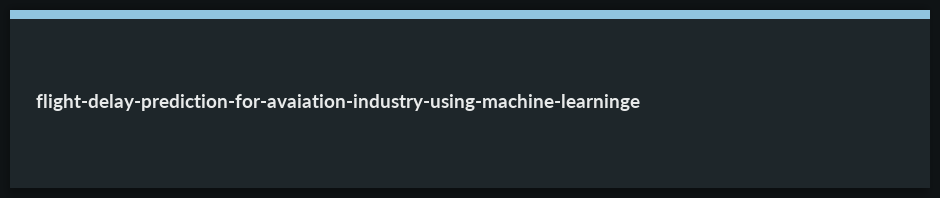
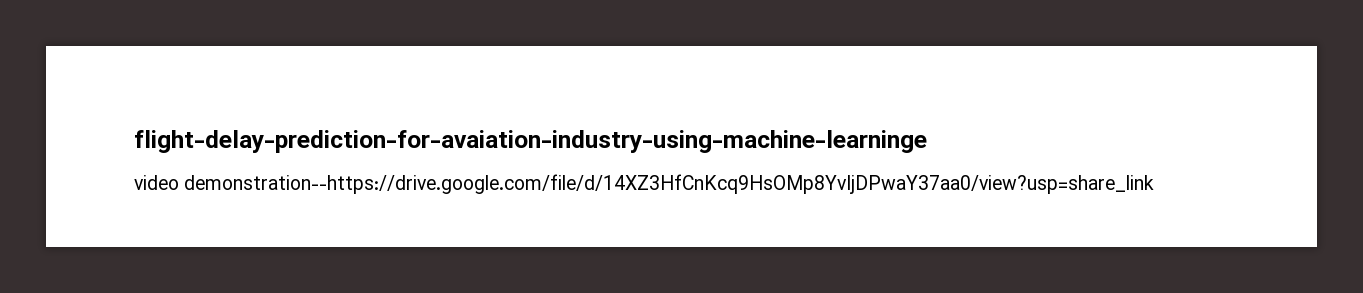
(640, 102) none -> [134,174,1155,194] // video demonstration--https://drive.google.com/file/d/14XZ3HfCnKcq9HsOMp8YvIjDPwaY37aa0/view?usp=share_link

